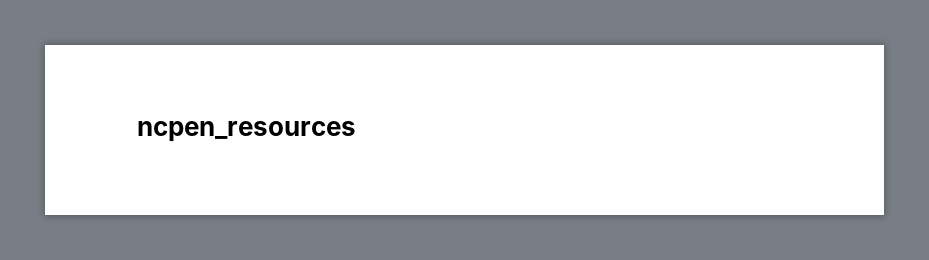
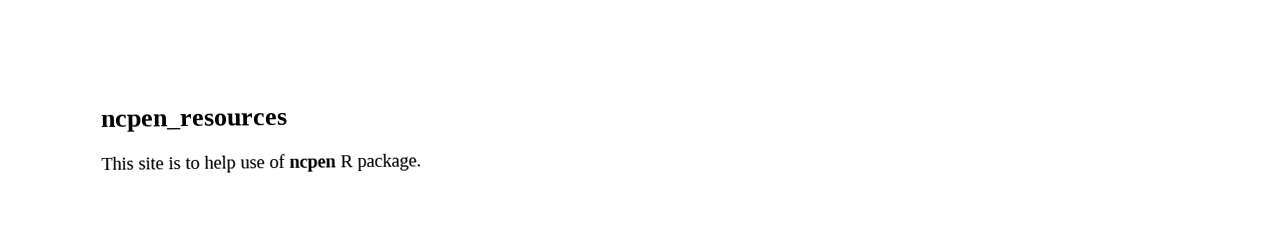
(356, 131) none -> [101,153,422,173] // This site is to help use of ncpen R package.

